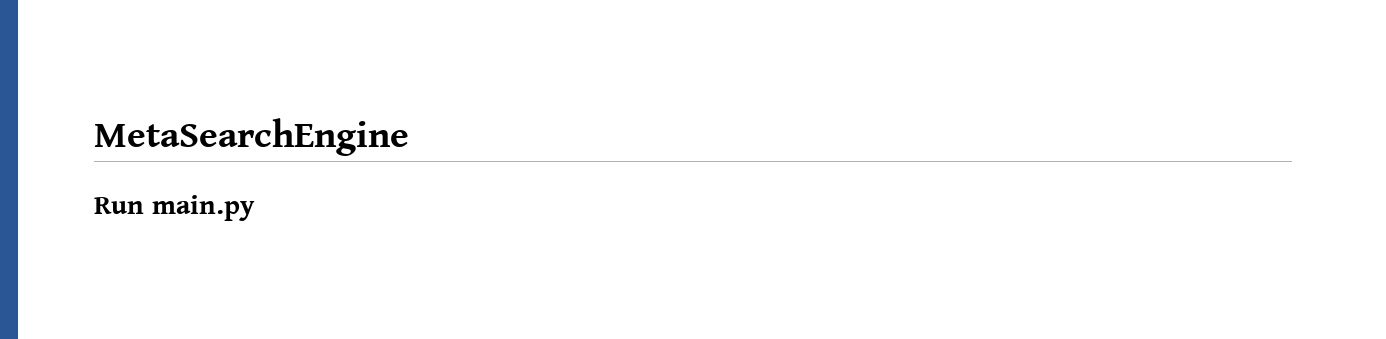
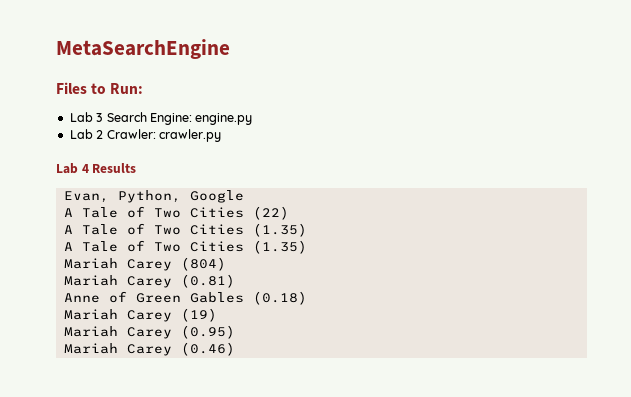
[94,195,255,221] Run main.py -> [56,82,144,94] [69,112,253,125] [69,129,221,142] [56,163,137,174] [63,190,244,203] [63,206,289,220] [63,223,307,237] [63,240,307,254] [63,257,226,271] [63,274,235,288] [63,291,307,305] [63,308,217,322] [63,325,235,339] [63,342,235,356] Files to Run: // Lab 3 Search Engine: engine.py // Lab 2 Crawler: crawler.py // Lab 4 Results // Evan, Python, Google // A Tale of Two Cities (22) // A Tale of Two Cities (1.35) // A Tale of Two Cities (1.35) // Mariah Carey (804) // Mariah Carey (0.81) // Anne of Green Gables (0.18) // Mariah Carey (19) // Mariah Carey (0.95) // Mariah Carey (0.46)

